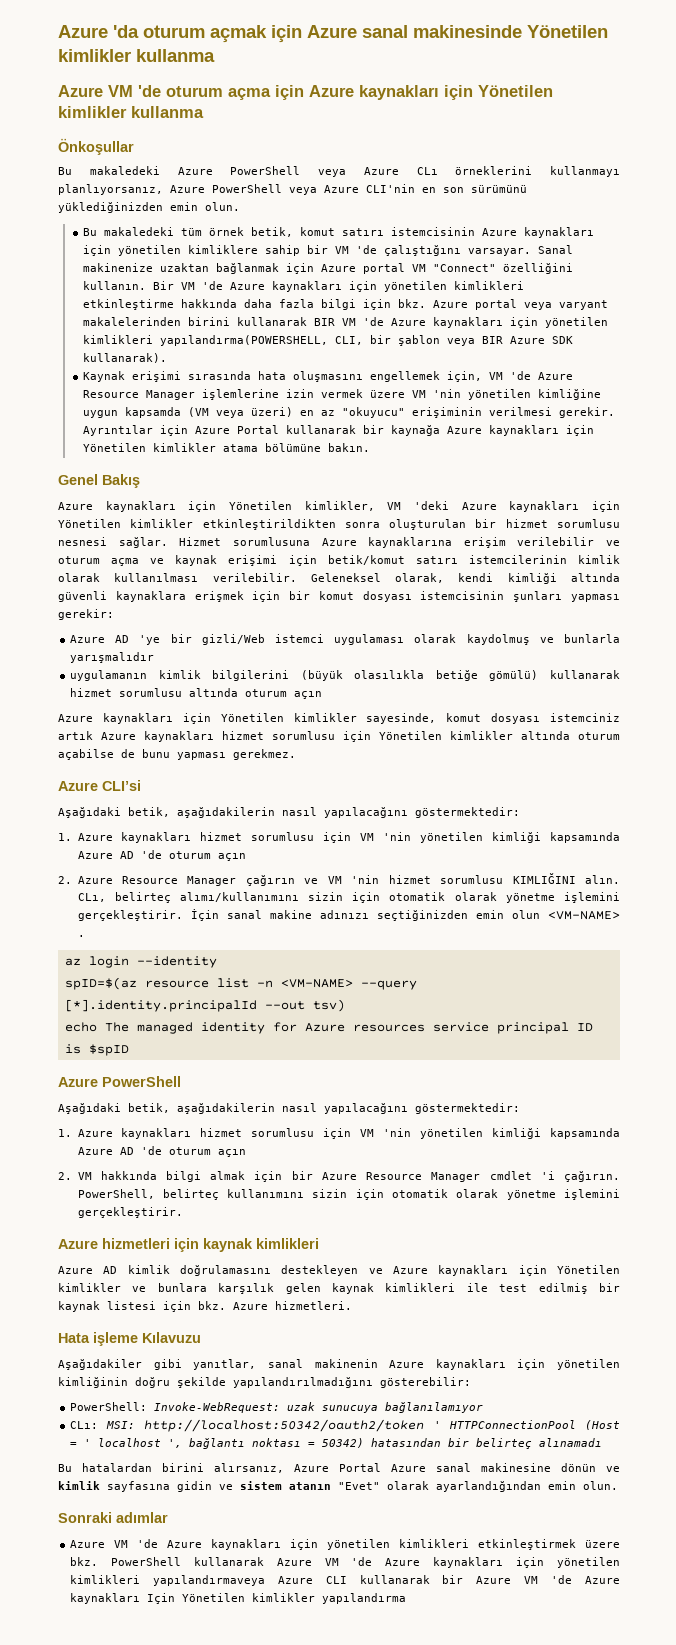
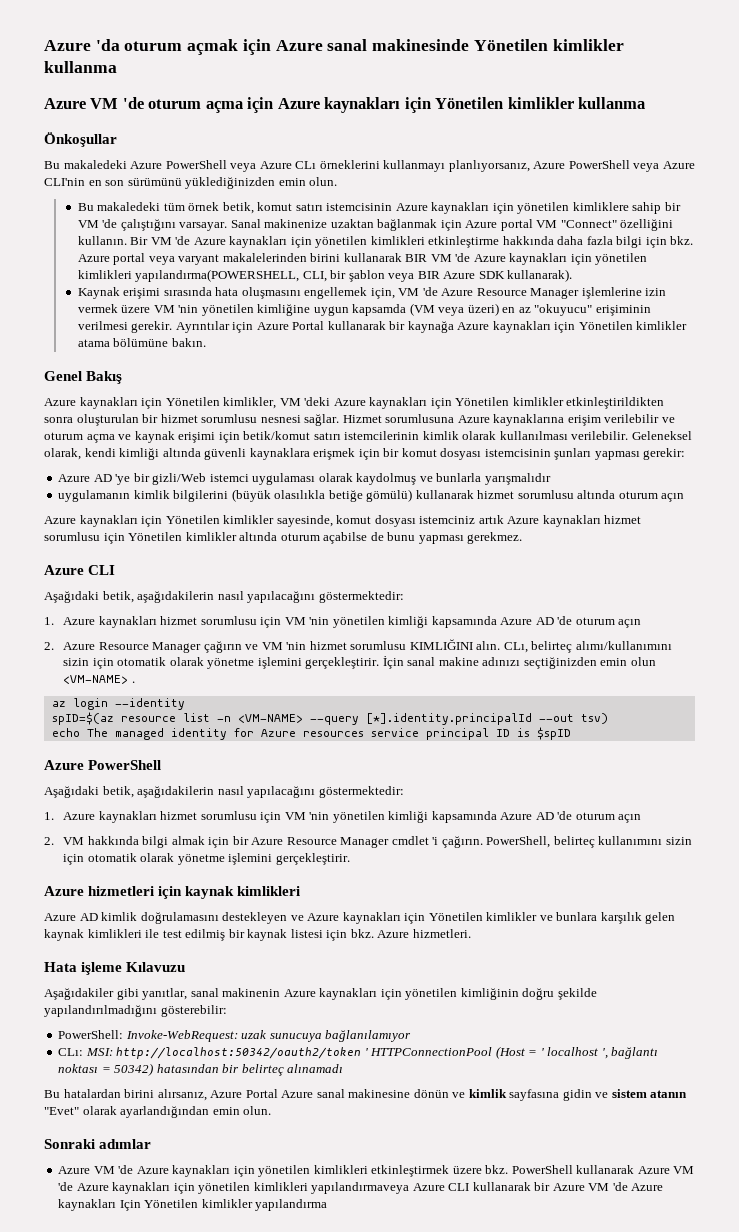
[102,780,141,791] CLI’si -> [88,565,116,575] CLI

